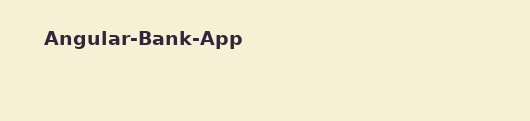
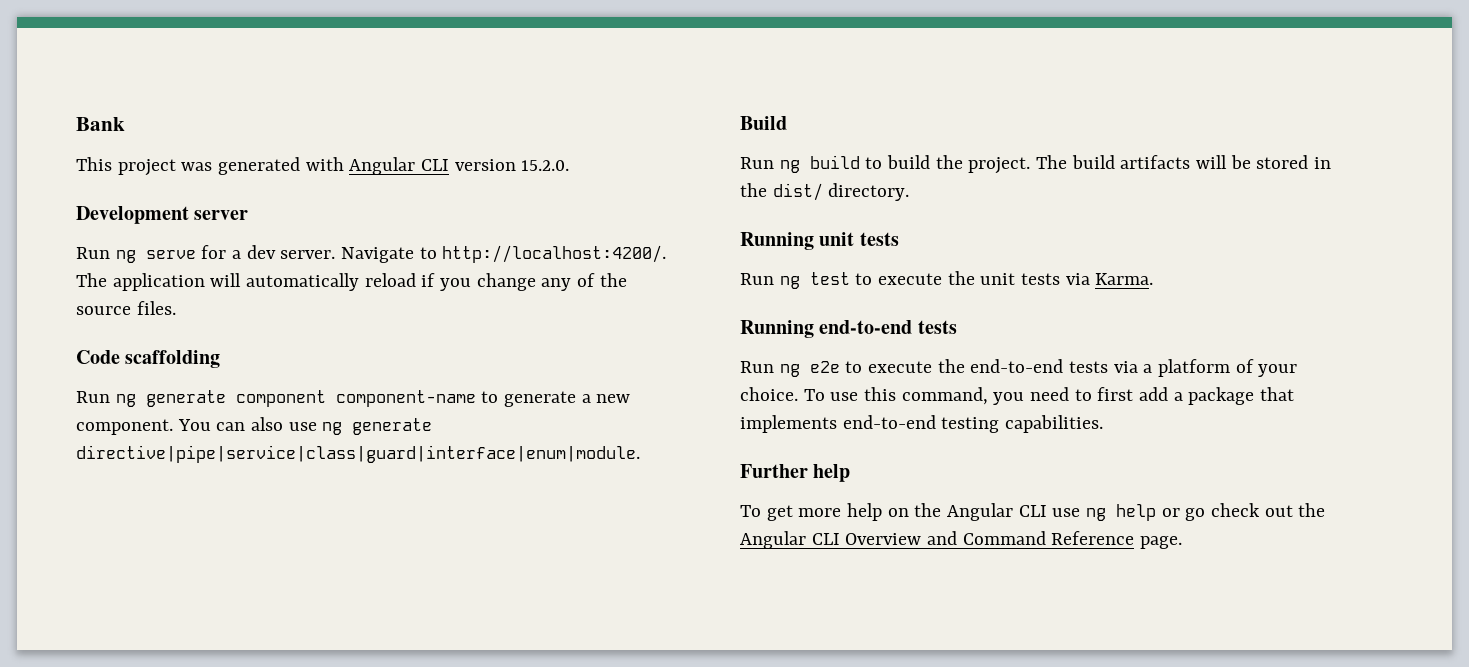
[44,31,243,49] Angular-Bank-App -> [76,117,125,131] [76,157,570,176] [76,206,249,224] [76,245,667,263] [76,273,627,291] [76,301,176,315] [76,350,221,368] [76,390,631,407] [76,417,433,435] [76,445,640,463] [740,116,787,130] [740,155,1332,174] [740,183,910,201] [740,232,899,250] [740,271,1154,289] [740,320,957,338] [740,359,1298,377] [740,387,1295,405] [740,415,1104,433] [740,464,851,482] [740,503,1326,521] [740,531,1183,549] Bank // This project was generated with Angular CLI version 15.2.0. // Development server // Run ng serve for a dev server. Navigate to http://localhost:4200/. The application will automatically reload if you change any of the source files. // Code scaffolding // Run ng generate component component-name to generate a new component. You can also use ng generate directive|pipe|service|class|guard|interface|enum|module. // Build // Run ng build to build the project. The build artifacts will be stored in the dist/ directory. // Running unit tests // Run ng test to execute the unit tests via Karma. // Running end-to-end tests // Run ng e2e to execute the end-to-end tests via a platform of your choice. To use this command, you need to first add a package that implements end-to-end testing capabilities. // Further help // To get more help on the Angular CLI use ng help or go check out the Angular CLI Overview and Command Reference page.

